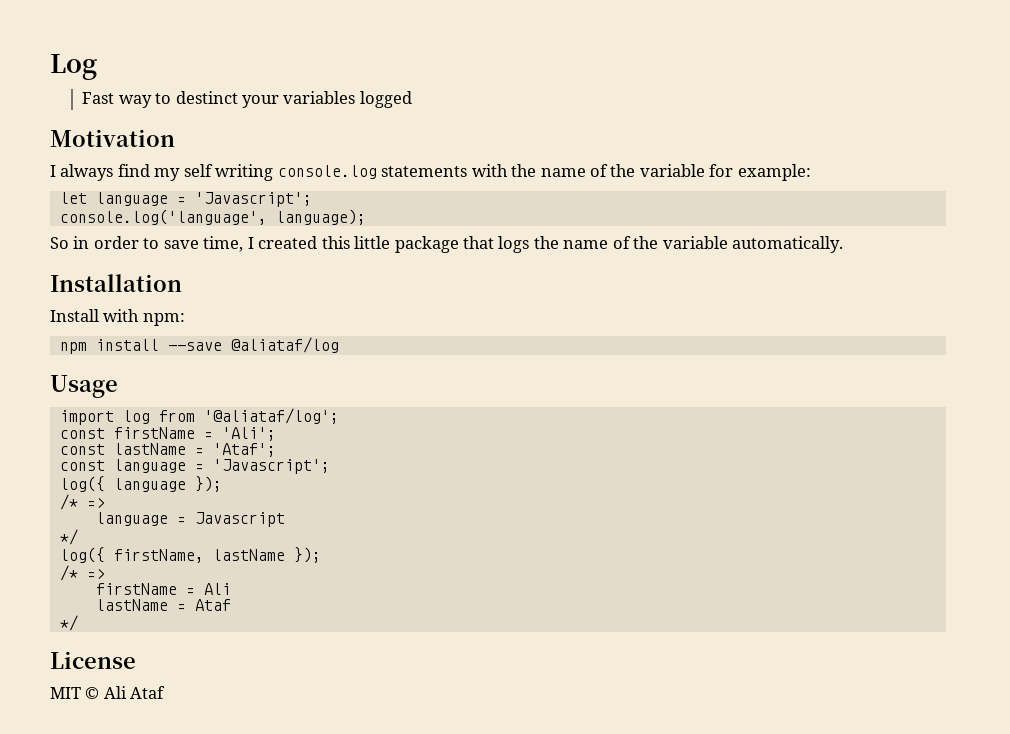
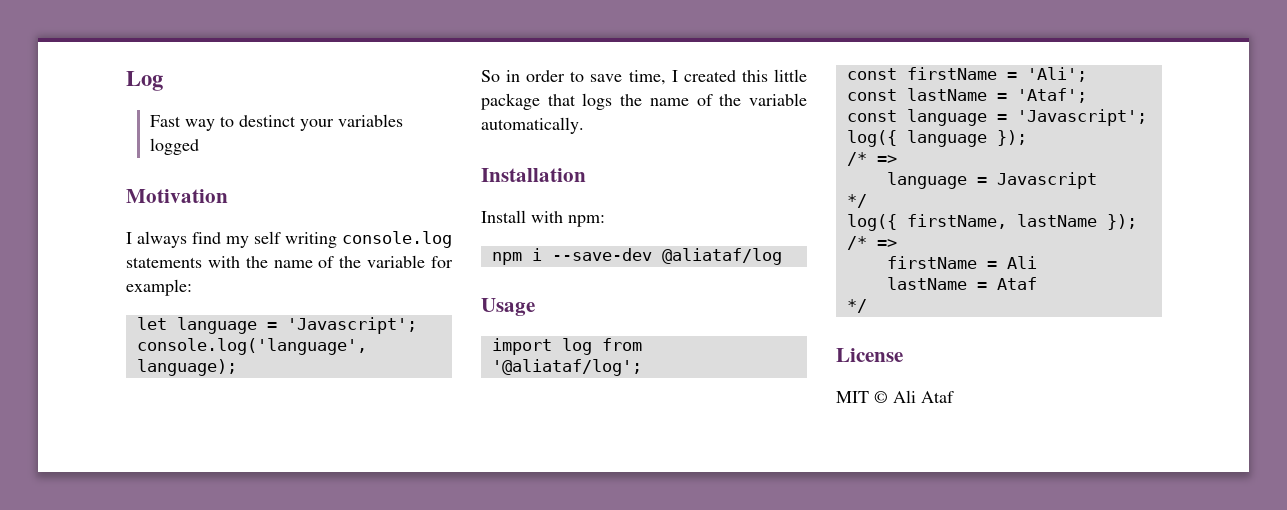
[95,339,222,351] install --save -> [531,248,652,261] i --save-dev

